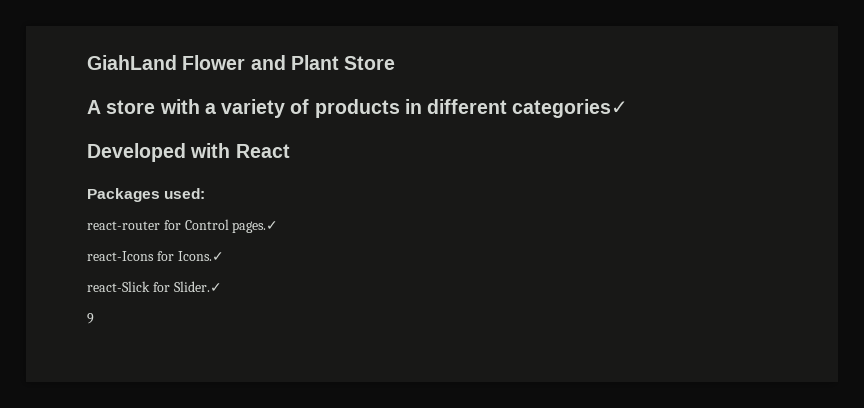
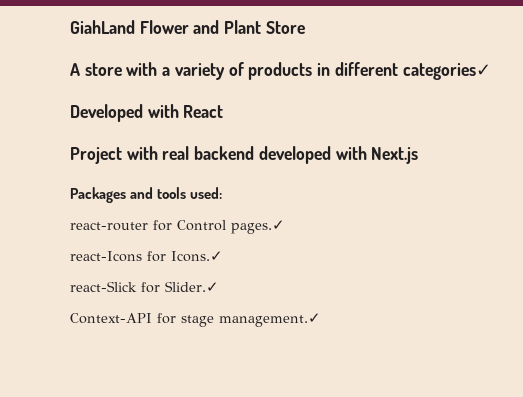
(290, 151) none -> [70,146,419,164] // Project with real backend developed with Next.js
(160, 195) none -> [130,187,187,199] and tools
[87,313,94,324] 9 -> [70,313,321,327] Context-API for stage management.✓

